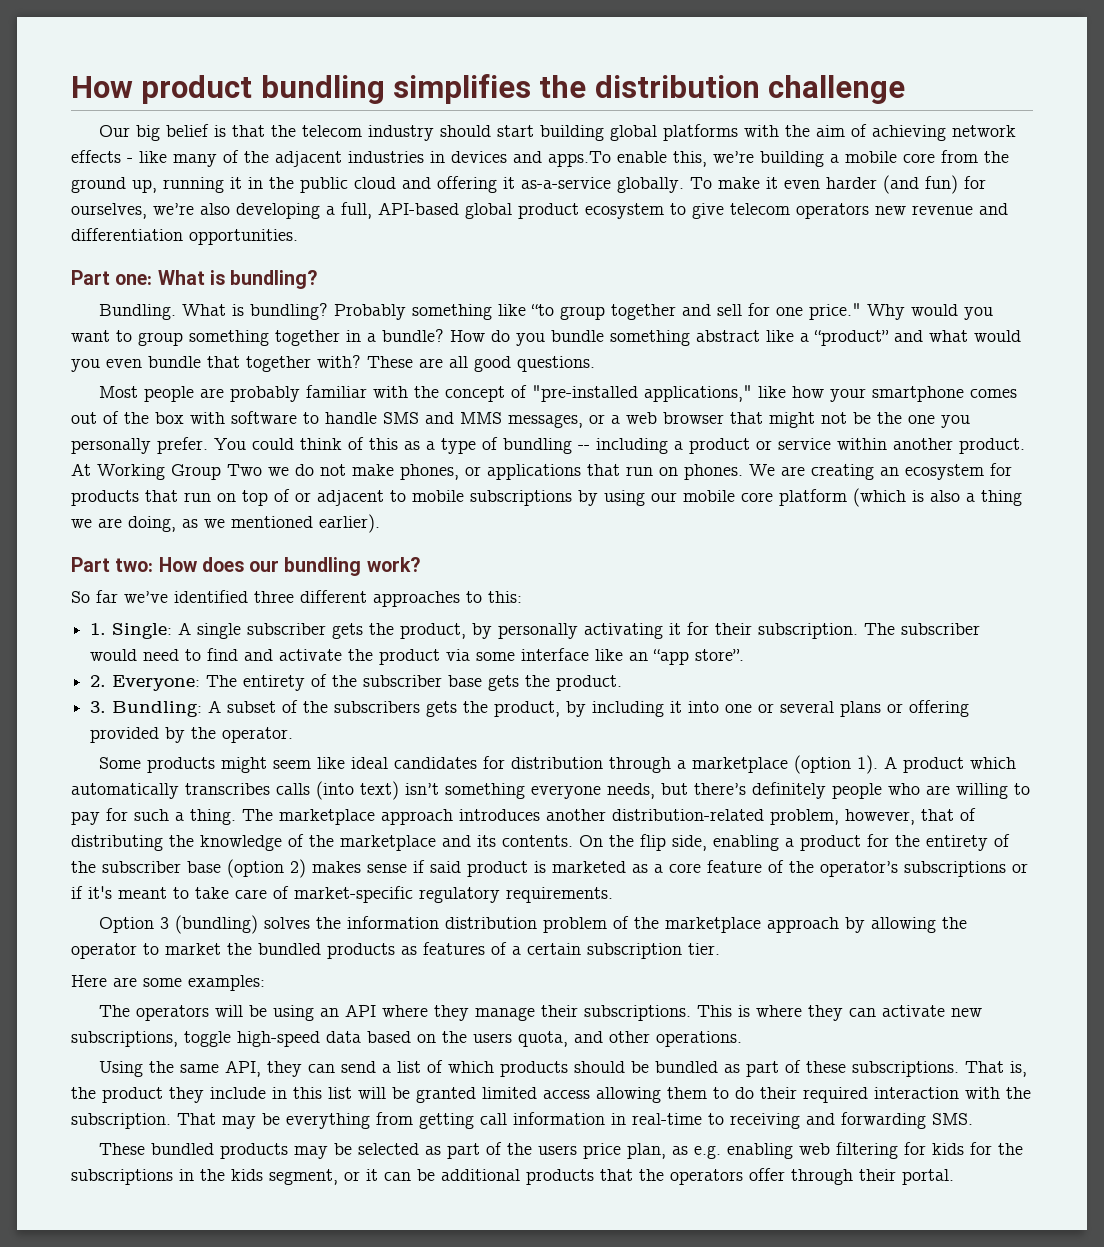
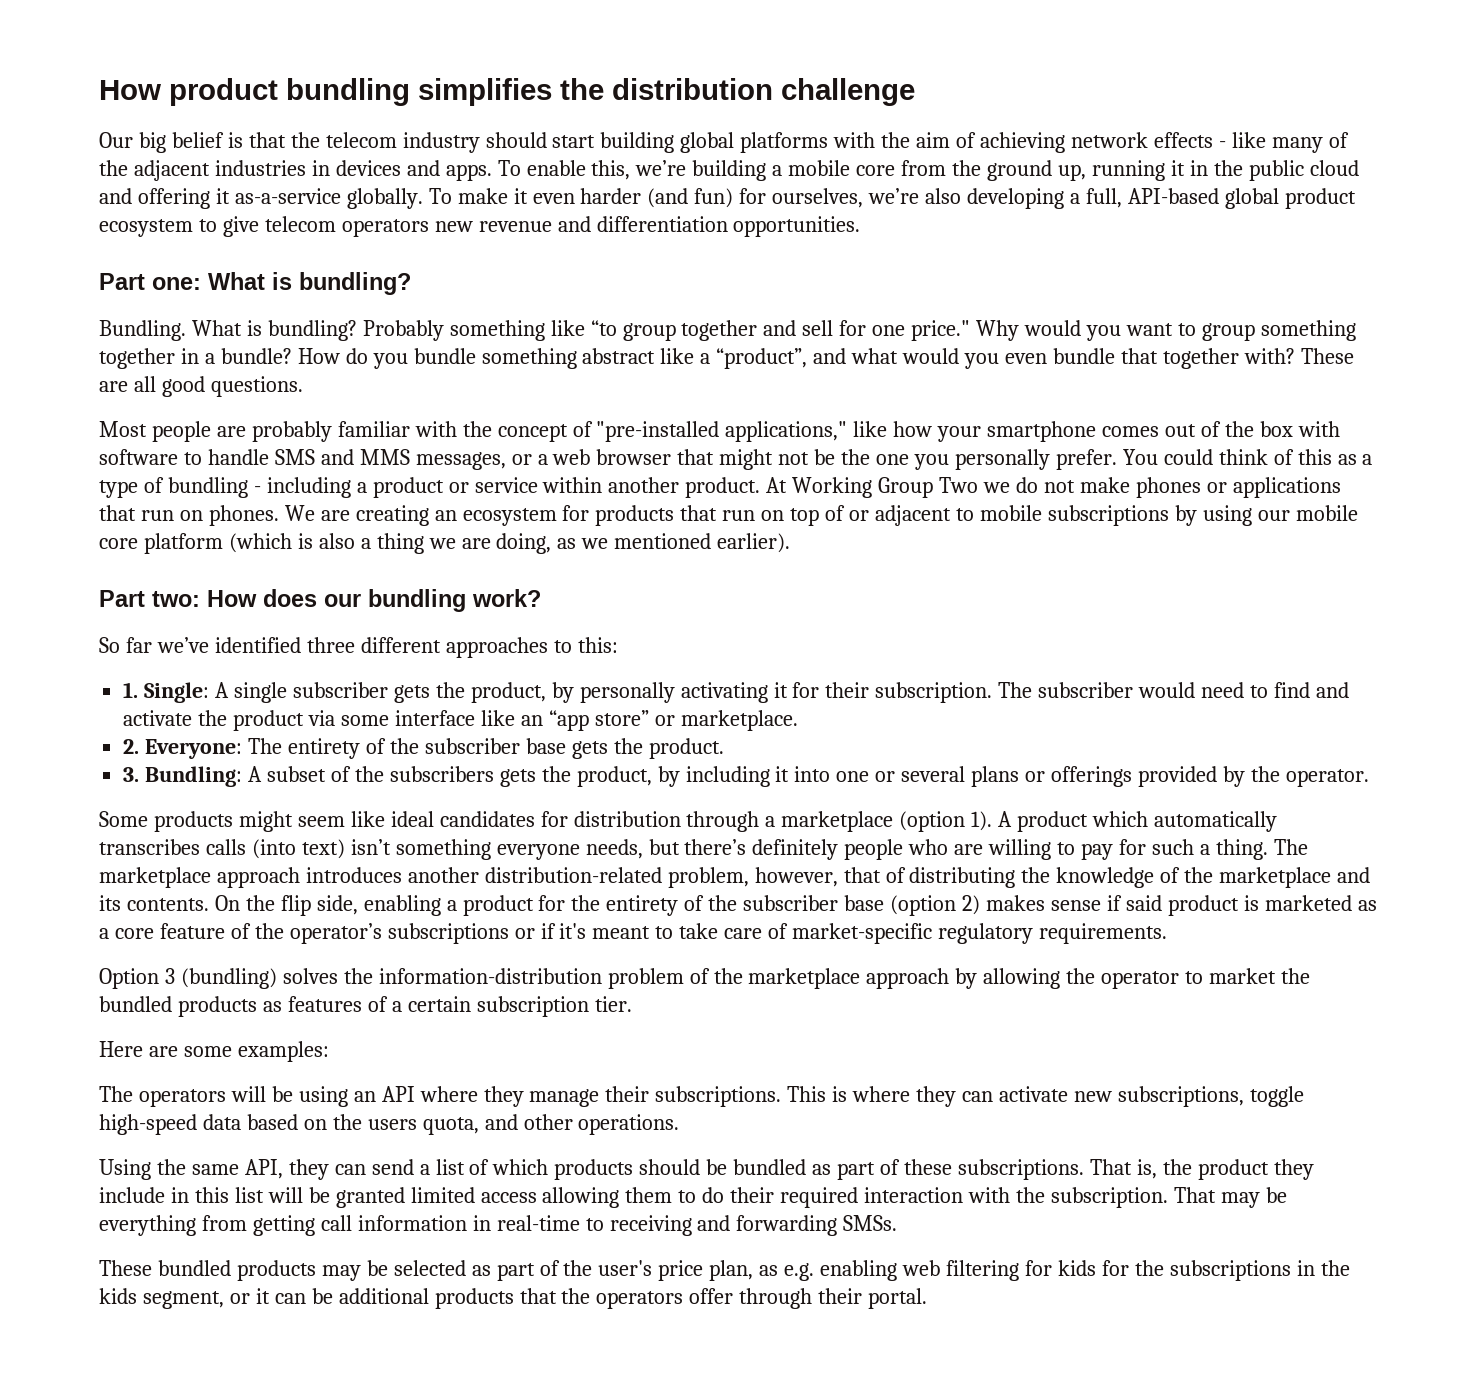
[548,151,611,167] apps.To -> [445,160,521,181] apps. To
[814,330,889,346] “product” -> [716,348,808,369] “product”,
[578,445,590,450] -- -> [253,486,261,493] -
[400,464,459,480] phones, -> [1135,477,1201,498] phones
[695,649,745,661] store”. -> [594,710,798,731] store” or marketplace.
[909,700,970,717] offering -> [1051,766,1133,787] offerings
[346,916,537,929] information distribution -> [378,968,602,984] information-distribution
[932,1113,973,1125] SMS. -> [843,1215,898,1231] SMSs.
[537,1145,577,1155] users -> [598,1260,653,1276] user's

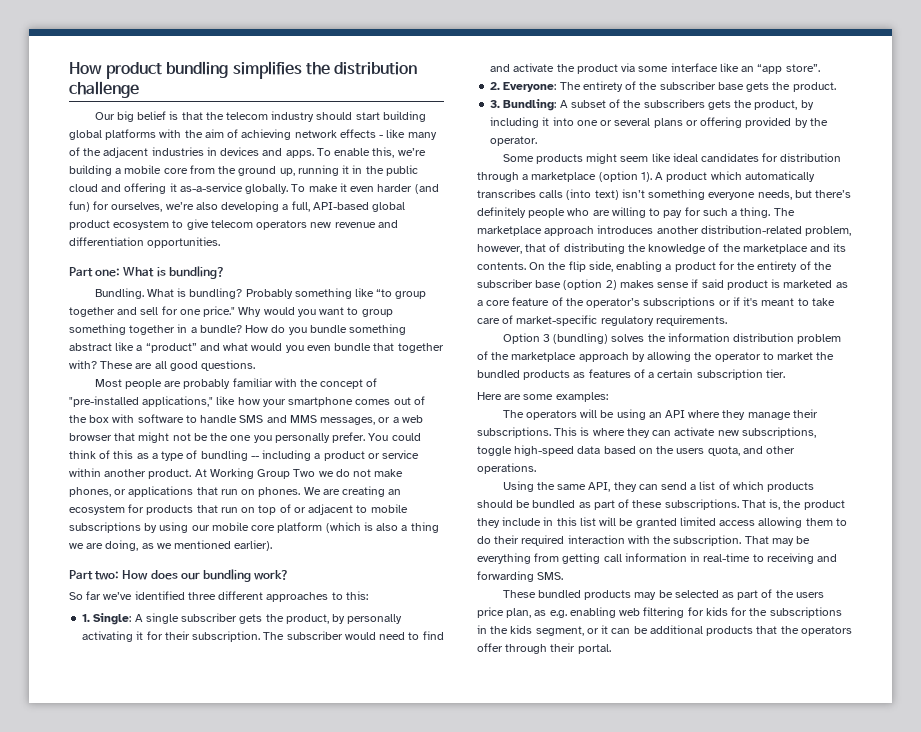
[716,348,808,369] “product”, -> [145,343,197,353] “product”
[253,486,261,493] - -> [250,456,259,459] --
[1135,477,1201,498] phones -> [69,487,111,497] phones,
[594,710,798,731] store” or marketplace. -> [785,64,820,72] store”.
[1051,766,1133,787] offerings -> [700,117,743,128] offering
[378,968,602,984] information-distribution -> [667,333,794,342] information distribution
[843,1215,898,1231] SMSs. -> [537,572,564,580] SMS.
[598,1260,653,1276] user's -> [795,592,824,598] users

